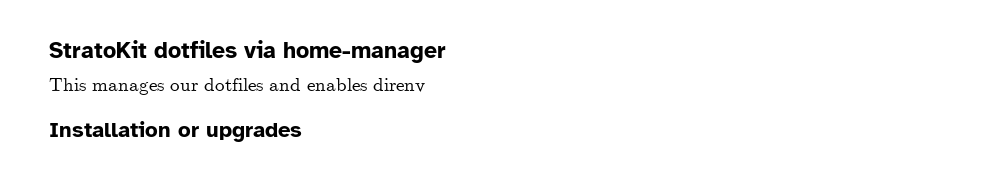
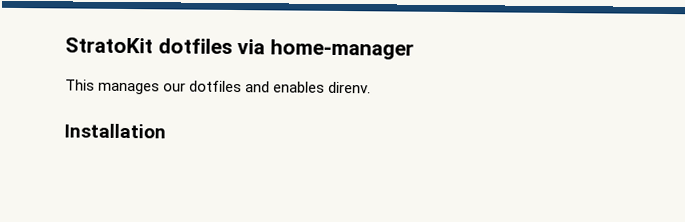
[373,78,425,93] direnv -> [328,81,372,94] direnv.
[178,123,302,142] or upgrades -> (166, 131) none

